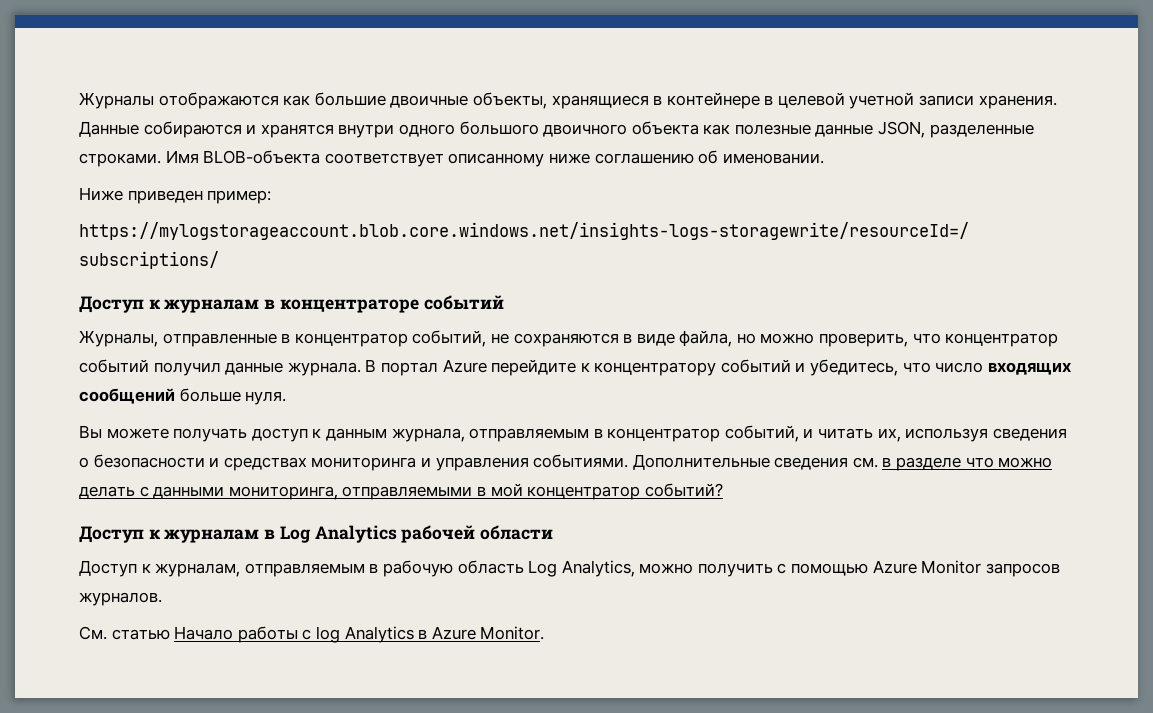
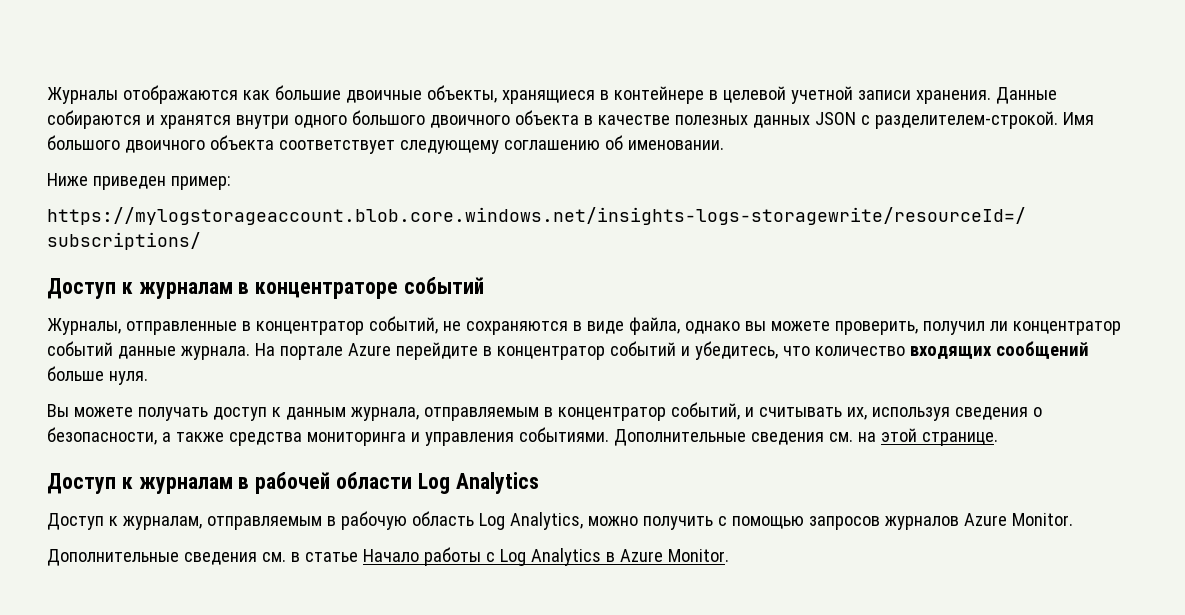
[703,121,1034,138] [79,150,590,167] как полезные данные JSON, разделенные строками. Имя BLOB-объекта соответствует описанному ниже -> [583,111,1094,129] [47,135,499,154] в качестве полезных данных JSON с разделителем-строкой. Имя большого двоичного объекта соответствует следующему
[736,333,1059,347] [79,359,221,376] но можно проверить, что концентратор событий получил -> [684,321,1121,335] [47,341,113,356] однако вы можете проверить, получил ли концентратор событий
[365,359,717,376] В портал Azure перейдите к концентратору -> [254,342,605,360] На портале Azure перейдите в концентратор
[935,362,984,373] число -> [814,346,905,356] количество
[818,428,874,439] читать -> [758,407,842,417] считывать
[93,454,307,471] безопасности и средствах -> [47,427,302,446] безопасности, а также средства
[882,457,1053,471] [79,483,723,500] [79,525,554,543] в разделе что можно делать с данными мониторинга, отправляемыми в мой концентратор событий? // Доступ к журналам в Log Analytics рабочей области -> [857,428,998,446] [47,472,539,494] на этой странице. // Доступ к журналам в рабочей области Log Analytics
[872,560,1060,577] [79,592,162,606] [79,626,170,640] Azure Monitor запросов журналов. // См. статью -> [808,513,1073,530] [47,549,358,566] запросов журналов Azure Monitor. // Дополнительные сведения см. в статье
[315,626,340,643] log -> [499,549,526,566] Log

